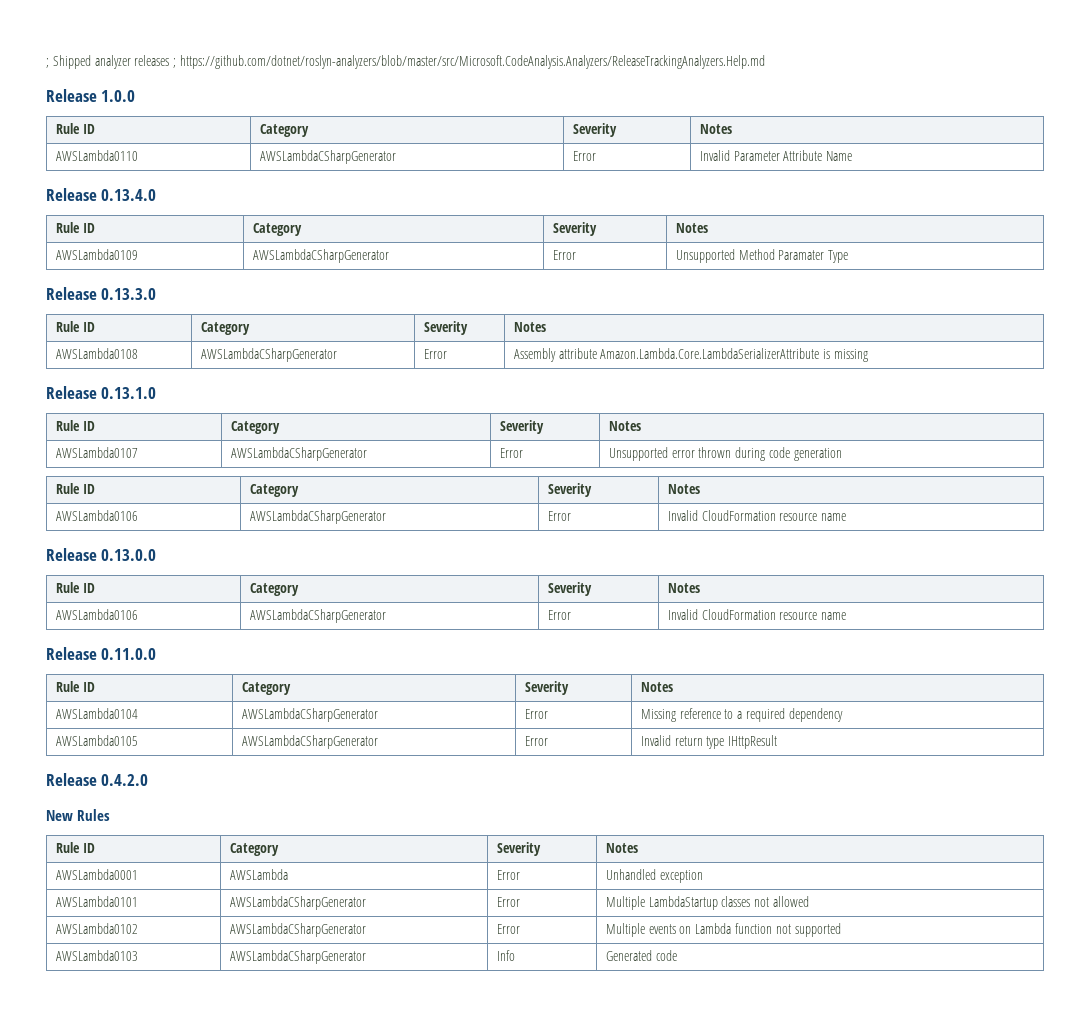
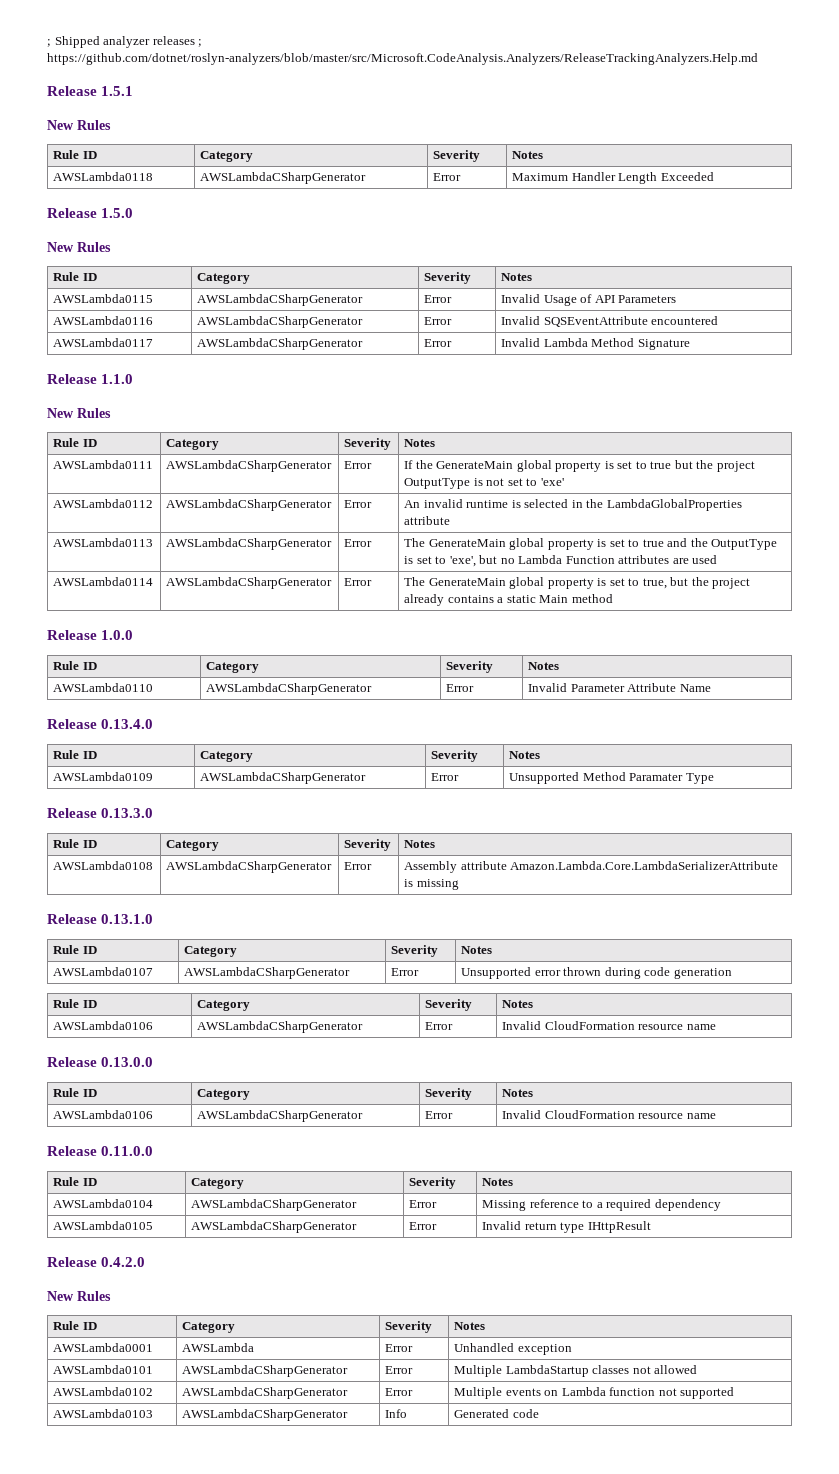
(765, 62) none -> [47,86,134,96] [47,120,111,130] [53,150,97,159] [200,151,254,162] [433,150,481,162] [512,151,544,159] [53,172,154,181] [200,172,367,184] [433,173,462,181] [512,172,714,184] [47,208,134,218] [47,242,111,252] [53,272,97,281] [197,273,251,284] [424,272,472,284] [501,273,533,281] [53,294,154,303] [197,294,364,306] [424,295,453,303] [501,294,677,306] [53,316,154,325] [197,316,364,328] [424,317,453,325] [501,316,719,327] [53,338,154,347] [197,338,364,350] [424,339,453,347] [501,338,690,350] [47,374,134,384] [47,408,111,418] [53,438,97,447] [166,439,220,450] [344,438,392,450] [404,439,436,447] [53,460,154,469] [166,460,333,472] [344,461,373,469] [404,460,755,472] [404,478,564,489] [53,499,154,508] [166,499,333,511] [344,500,373,508] [404,499,742,511] [404,516,451,525] [53,538,154,547] [166,538,333,550] [344,539,373,547] [404,538,778,550] [404,555,718,567] [53,577,154,586] [166,577,333,589] [344,578,373,586] [404,577,751,589] [404,594,613,606] // Release 1.5.1 // New Rules // Rule ID | Category | Severity | Notes // AWSLambda0118 | AWSLambdaCSharpGenerator | Error | Maximum Handler Length Exceeded // Release 1.5.0 // New Rules // Rule ID | Category | Severity | Notes // AWSLambda0115 | AWSLambdaCSharpGenerator | Error | Invalid Usage of API Parameters // AWSLambda0116 | AWSLambdaCSharpGenerator | Error | Invalid SQSEventAttribute encountered // AWSLambda0117 | AWSLambdaCSharpGenerator | Error | Invalid Lambda Method Signature // Release 1.1.0 // New Rules // Rule ID | Category | Severity | Notes // AWSLambda0111 | AWSLambdaCSharpGenerator | Error | If the GenerateMain global property is set to true but the project OutputType is not set to 'exe' // AWSLambda0112 | AWSLambdaCSharpGenerator | Error | An invalid runtime is selected in the LambdaGlobalProperties attribute // AWSLambda0113 | AWSLambdaCSharpGenerator | Error | The GenerateMain global property is set to true and the OutputType is set to 'exe', but no Lambda Function attributes are used // AWSLambda0114 | AWSLambdaCSharpGenerator | Error | The GenerateMain global property is set to true, but the project already contains a static Main method

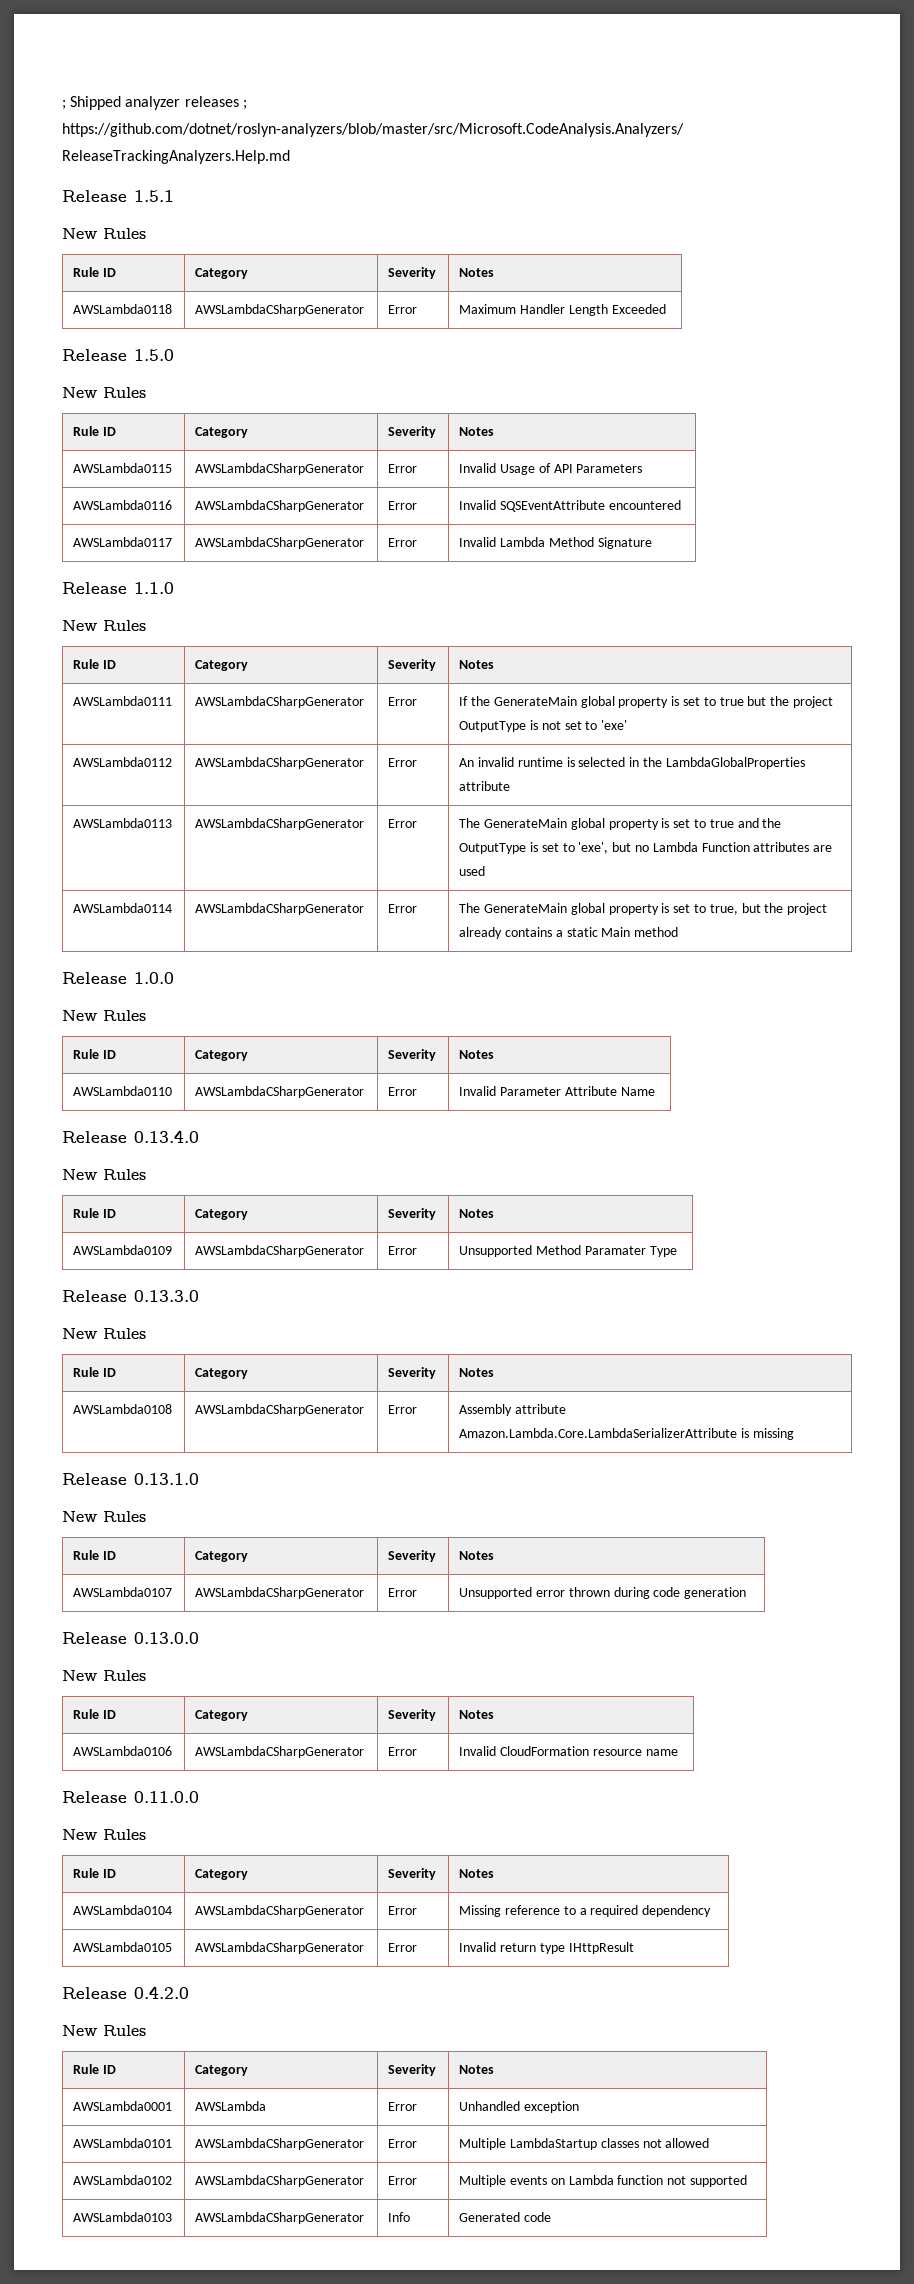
(134, 635) none -> [62,1010,146,1021] // New Rules
(154, 724) none -> [62,1169,146,1180] // New Rules
(154, 813) none -> [62,1328,146,1339] // New Rules
(154, 919) none -> [62,1511,146,1522] // New Rules
[53,999,97,1008] [197,1000,251,1011] [425,999,473,1011] [502,1000,534,1008] [53,1021,154,1030] [197,1021,364,1033] [425,1022,454,1030] [502,1021,716,1030] // Rule ID | Category | Severity | Notes // AWSLambda0106 | AWSLambdaCSharpGenerator | Error | Invalid CloudFormation resource name -> (747, 1593) none
(154, 1062) none -> [62,1670,146,1681] // New Rules
(154, 1151) none -> [62,1829,146,1840] // New Rules

